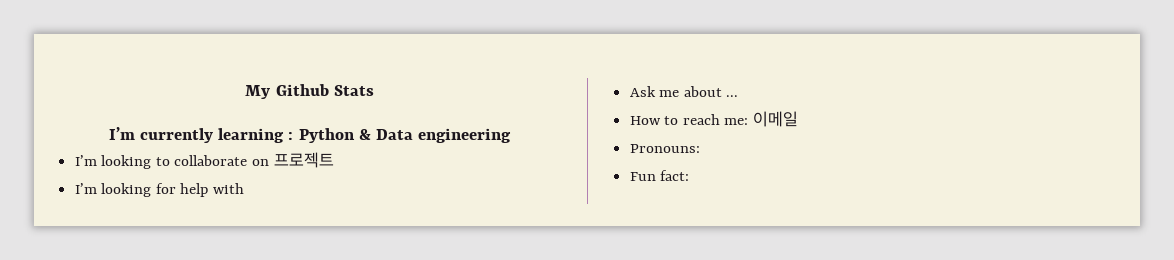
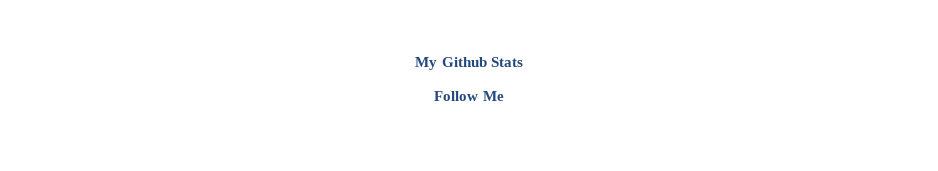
[109,127,511,143] [74,152,334,169] [74,183,245,197] [629,86,739,97] [629,111,799,127] [629,144,700,153] [629,170,690,181] I’m currently learning : Python & Data engineering // I’m looking to collaborate on 프로젝트 // I’m looking for help with // Ask me about ... // How to reach me: 이메일 // Pronouns: // Fun fact: -> [434,91,504,101] Follow Me

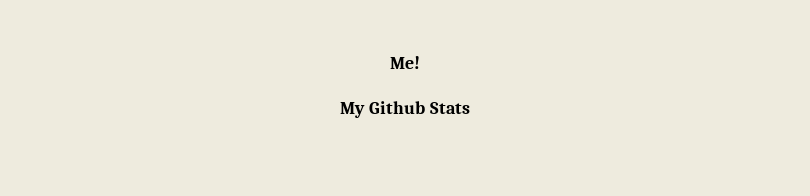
(415, 63) none -> [390,56,420,69] Me! //
[434,91,504,101] // Follow Me -> (470, 108) none

